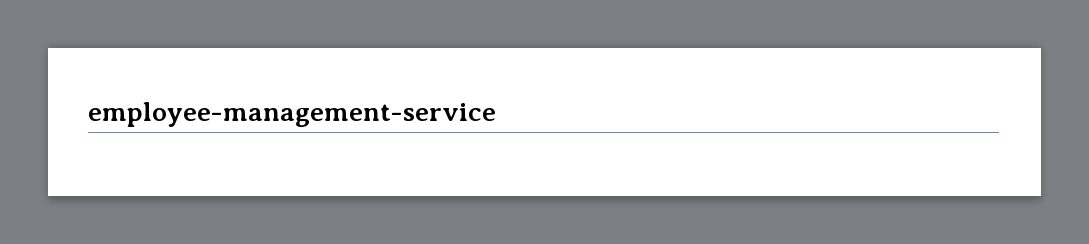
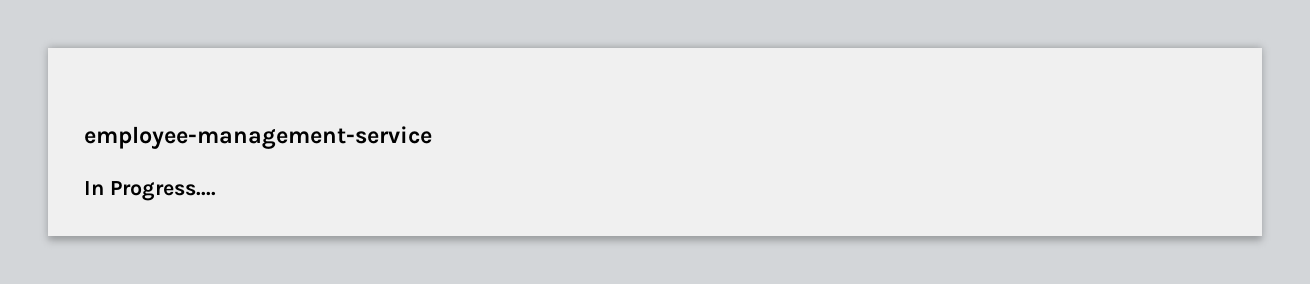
(496, 114) none -> [84,181,216,201] // In Progress....

